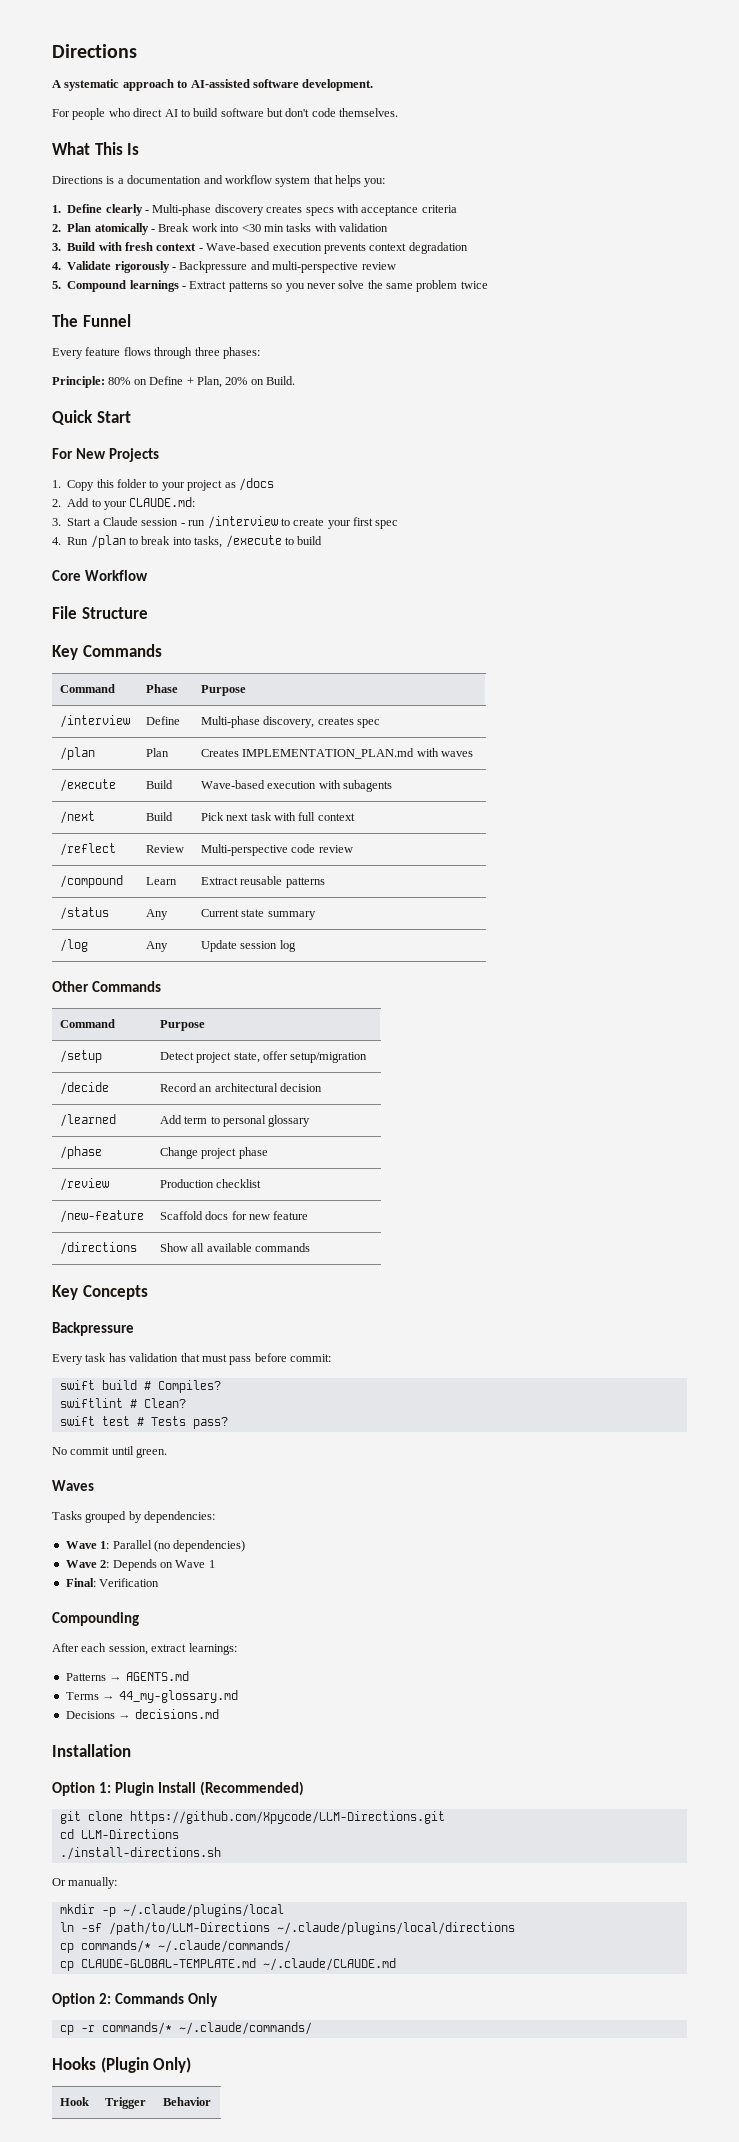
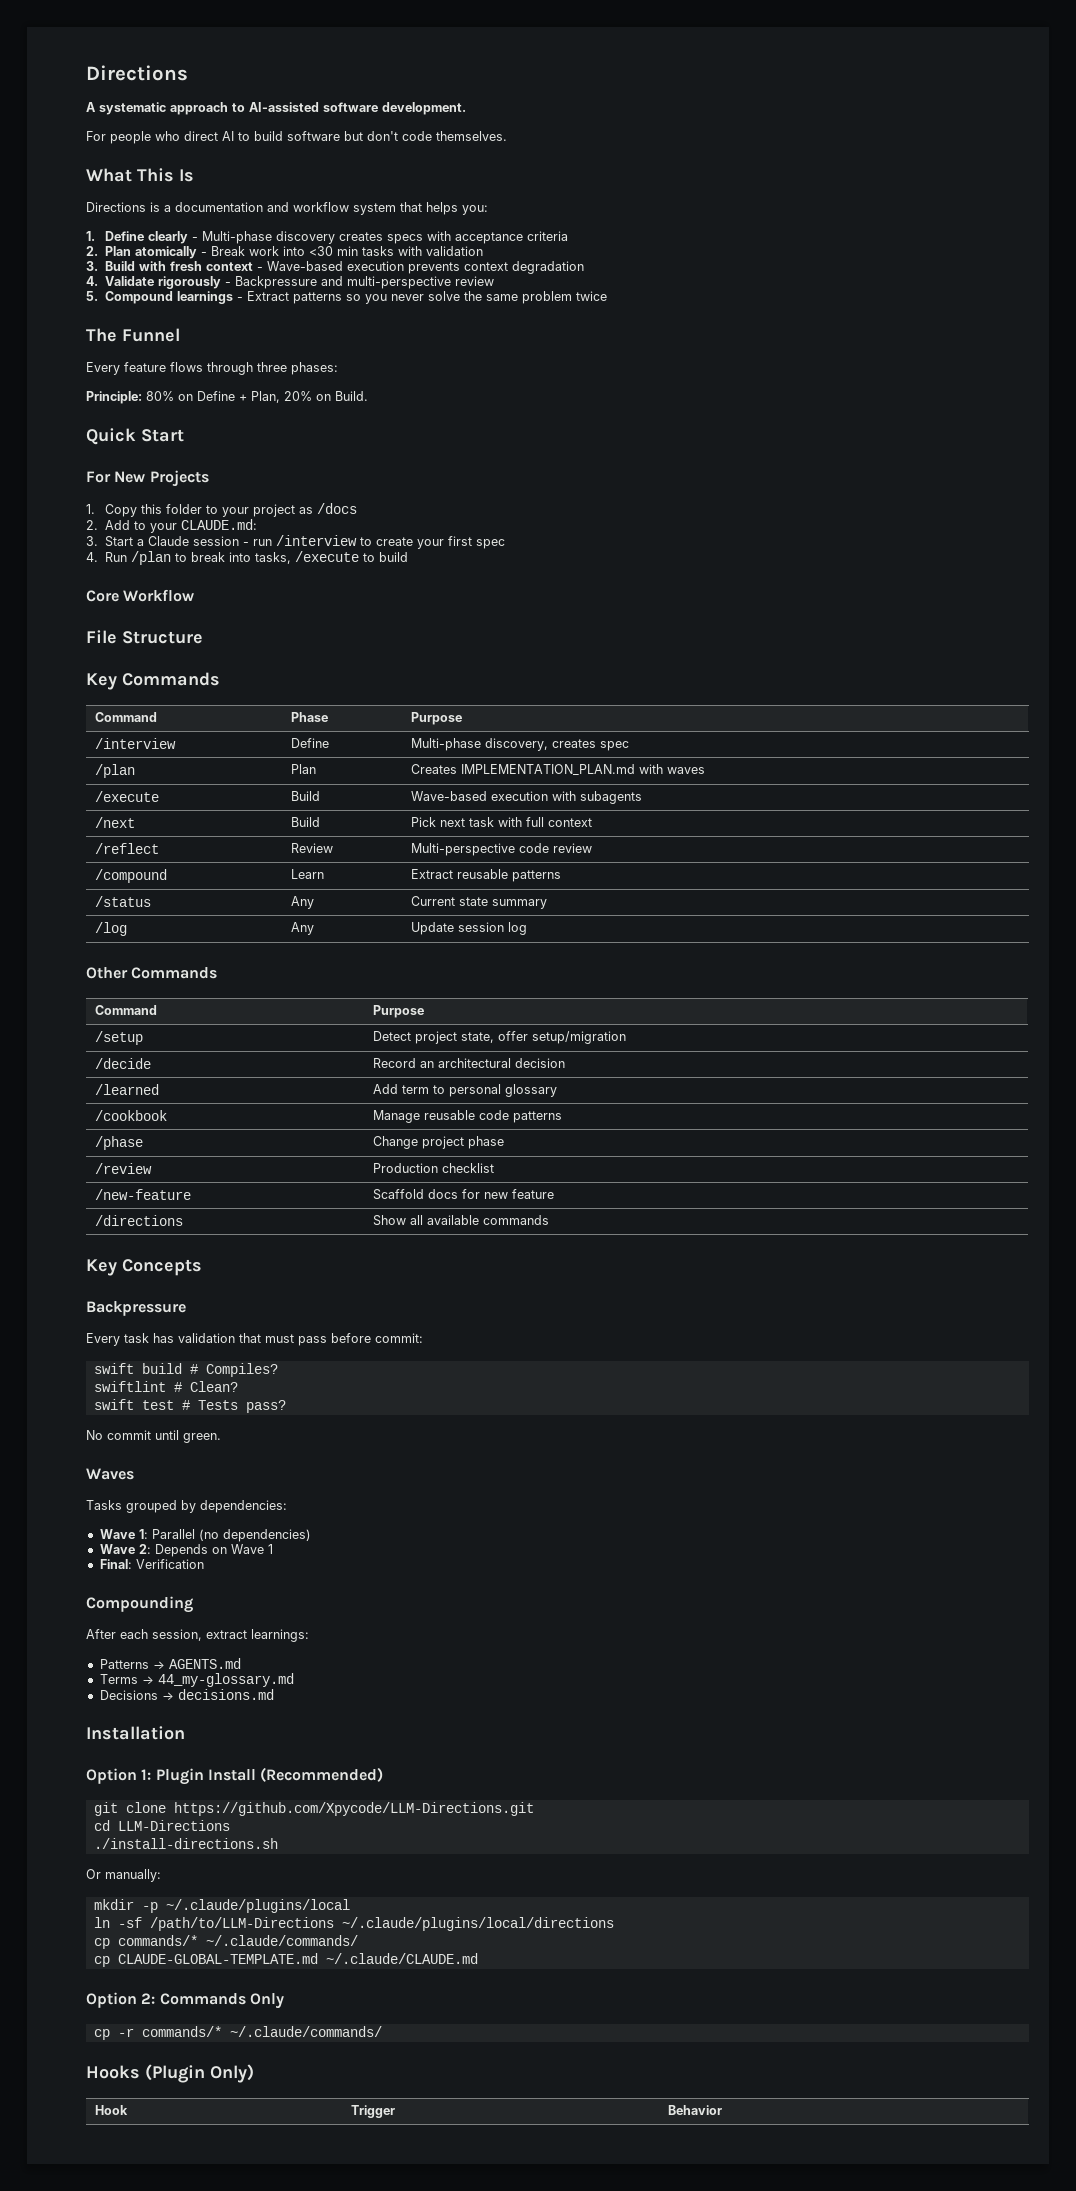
(311, 1121) none -> [94,1110,167,1121] [372,1110,562,1123] // /cookbook | Manage reusable code patterns

